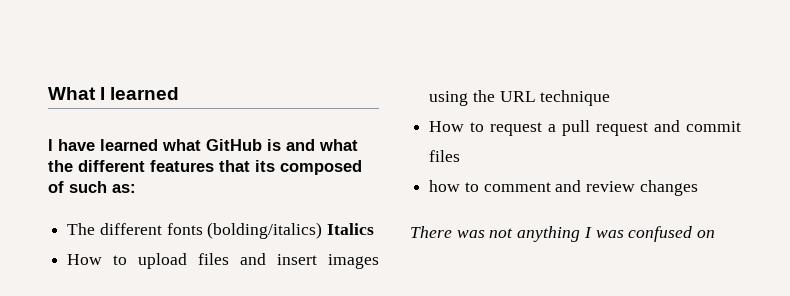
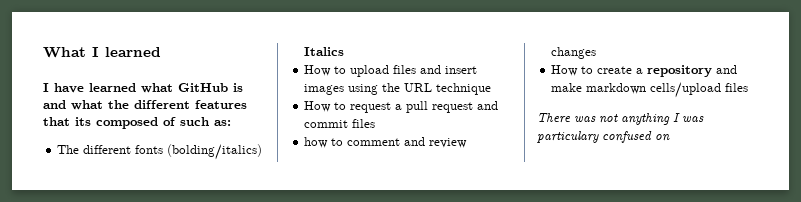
(698, 188) none -> [551,65,738,77] [551,82,749,98] // How to create a repository and make markdown cells/upload files
(624, 234) none -> [537,131,599,143] particulary

